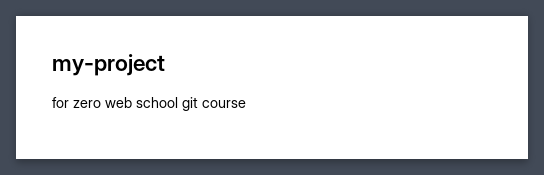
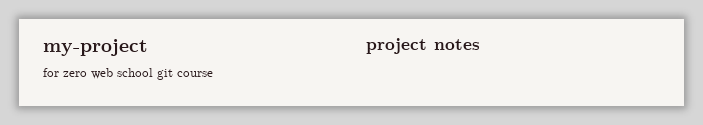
(246, 104) none -> [366,38,480,54] // project notes

